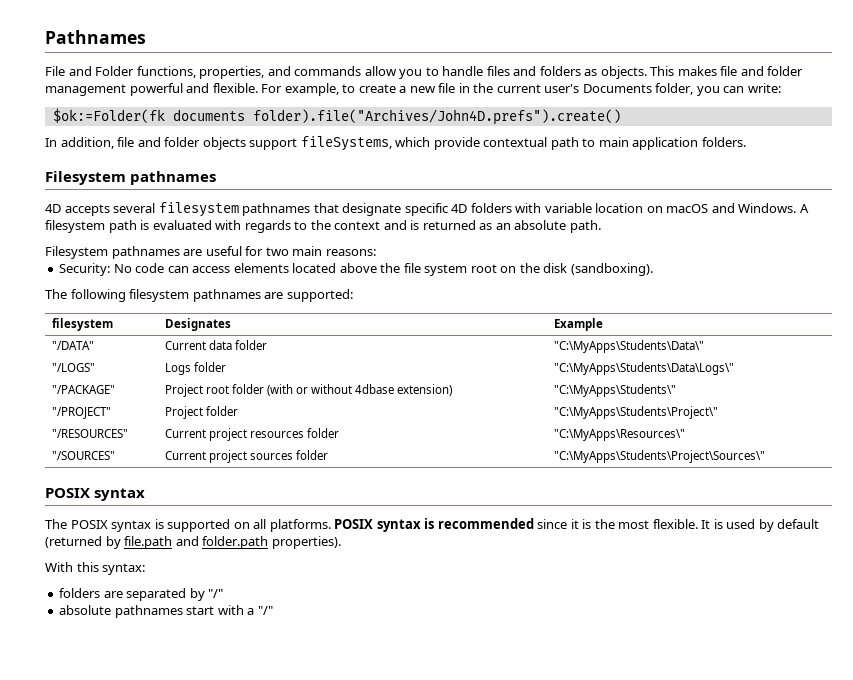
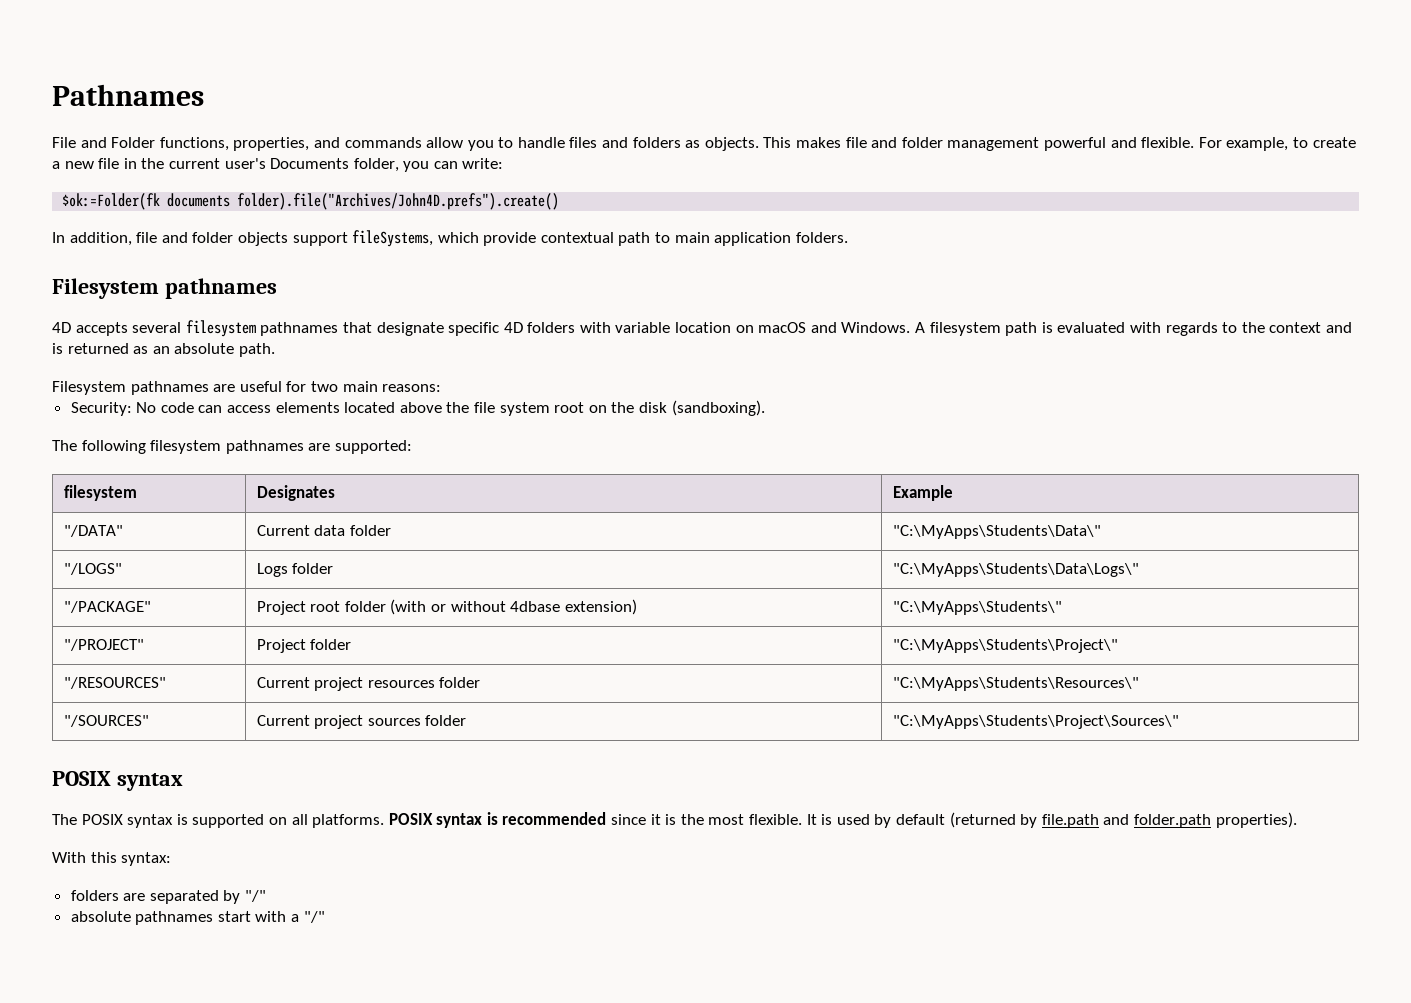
[553,429,685,441] "C:\MyApps\Resources\" -> [892,677,1139,691] "C:\MyApps\Students\Resources\"

